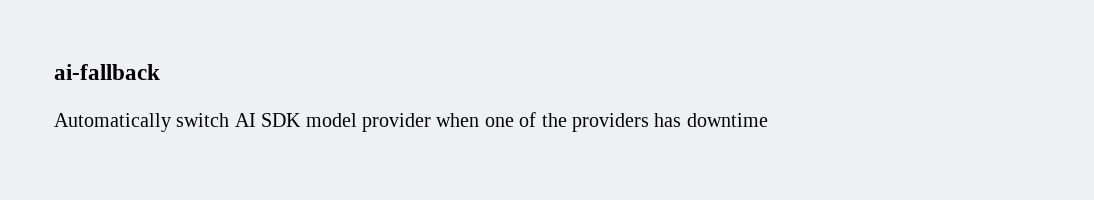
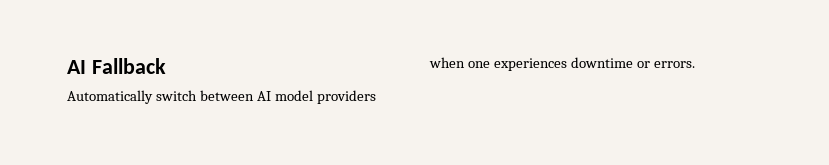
[54,64,160,80] ai-fallback -> [67,58,166,74] AI Fallback
[234,112,768,132] AI SDK model provider when one of the providers has downtime -> [199,90,376,104] [429,57,695,71] between AI model providers when one experiences downtime or errors.

